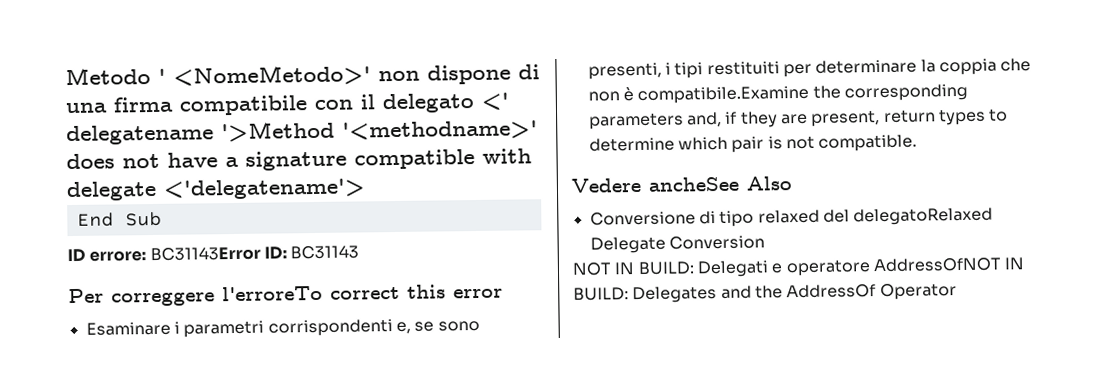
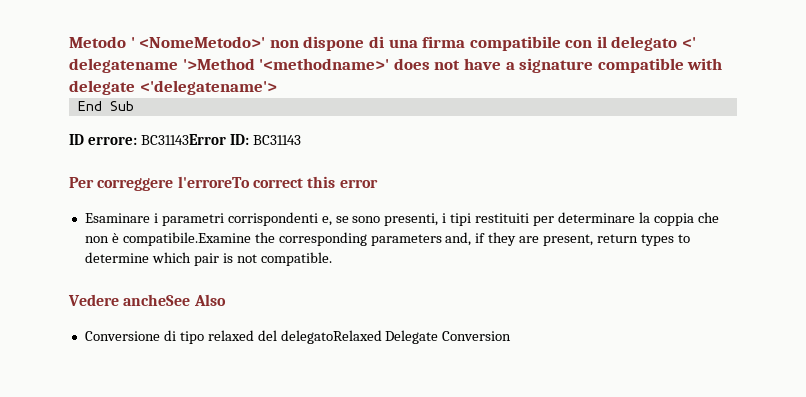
[572,257,1025,278] [573,283,957,304] // NOT IN BUILD: Delegati e operatore AddressOfNOT IN BUILD: Delegates and the AddressOf Operator -> (512, 336) none

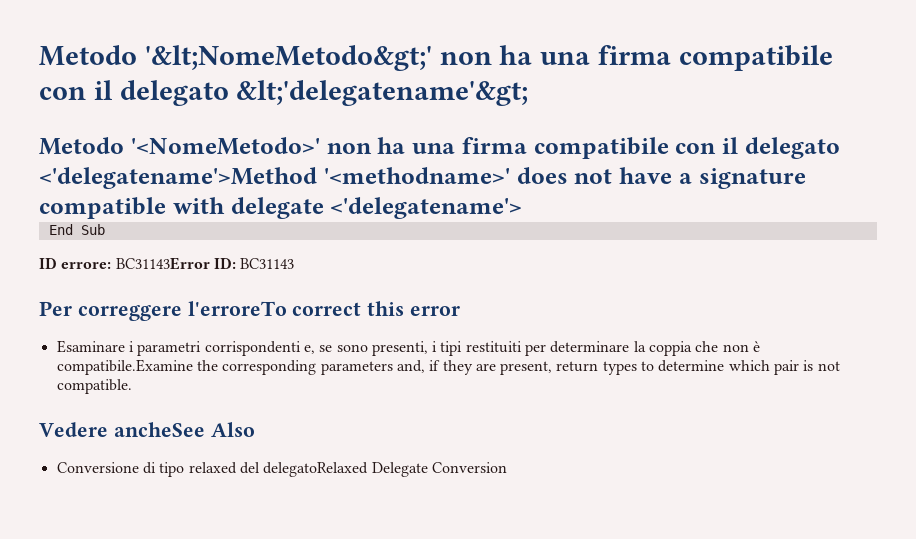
[69,36,697,51] [69,58,255,73] Metodo ' <NomeMetodo>' non dispone di una firma compatibile con il delegato <' delegatename '>Method -> [39,45,833,71] [39,80,529,106] [39,137,840,159] [39,167,317,189] Metodo '&lt;NomeMetodo&gt;' non ha una firma compatibile con il delegato &lt;'delegatename'&gt; // Metodo '<NomeMetodo>' non ha una firma compatibile con il delegato <'delegatename'>Method

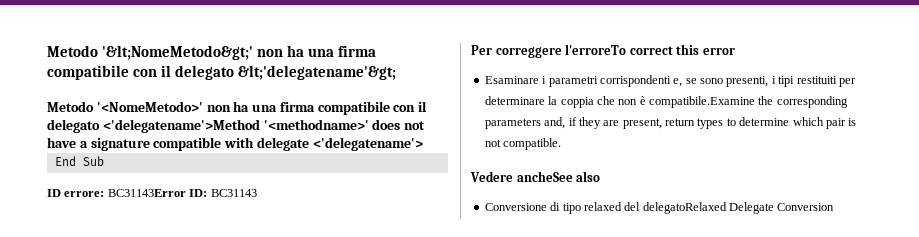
[210,422,255,437] Also -> [576,171,601,182] also

